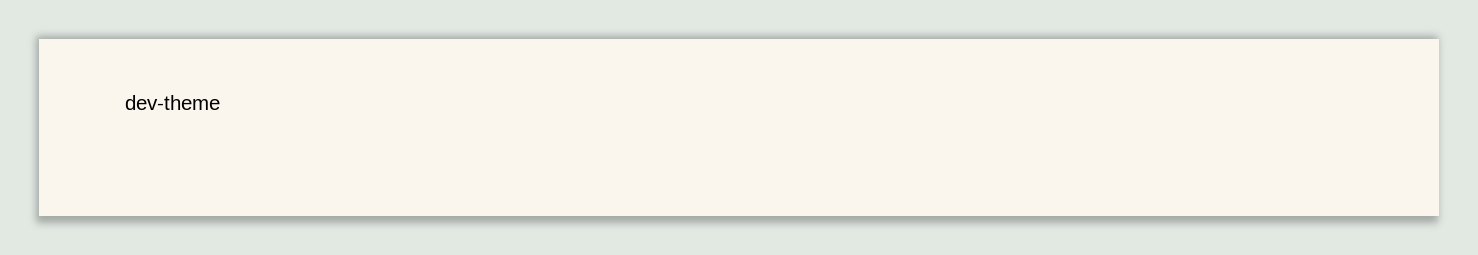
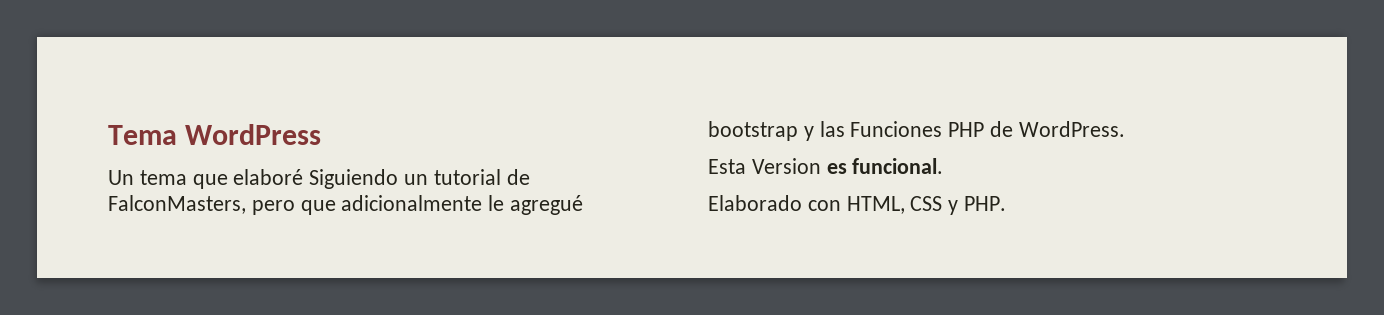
[125,95,220,110] dev-theme -> [108,124,322,145] [108,169,530,189] [108,195,584,215] [708,121,1125,141] [708,158,944,174] [708,195,1007,215] Tema WordPress // Un tema que elaboré Siguiendo un tutorial de FalconMasters, pero que adicionalmente le agregué bootstrap y las Funciones PHP de WordPress. // Esta Version es funcional. // Elaborado con HTML, CSS y PHP.

